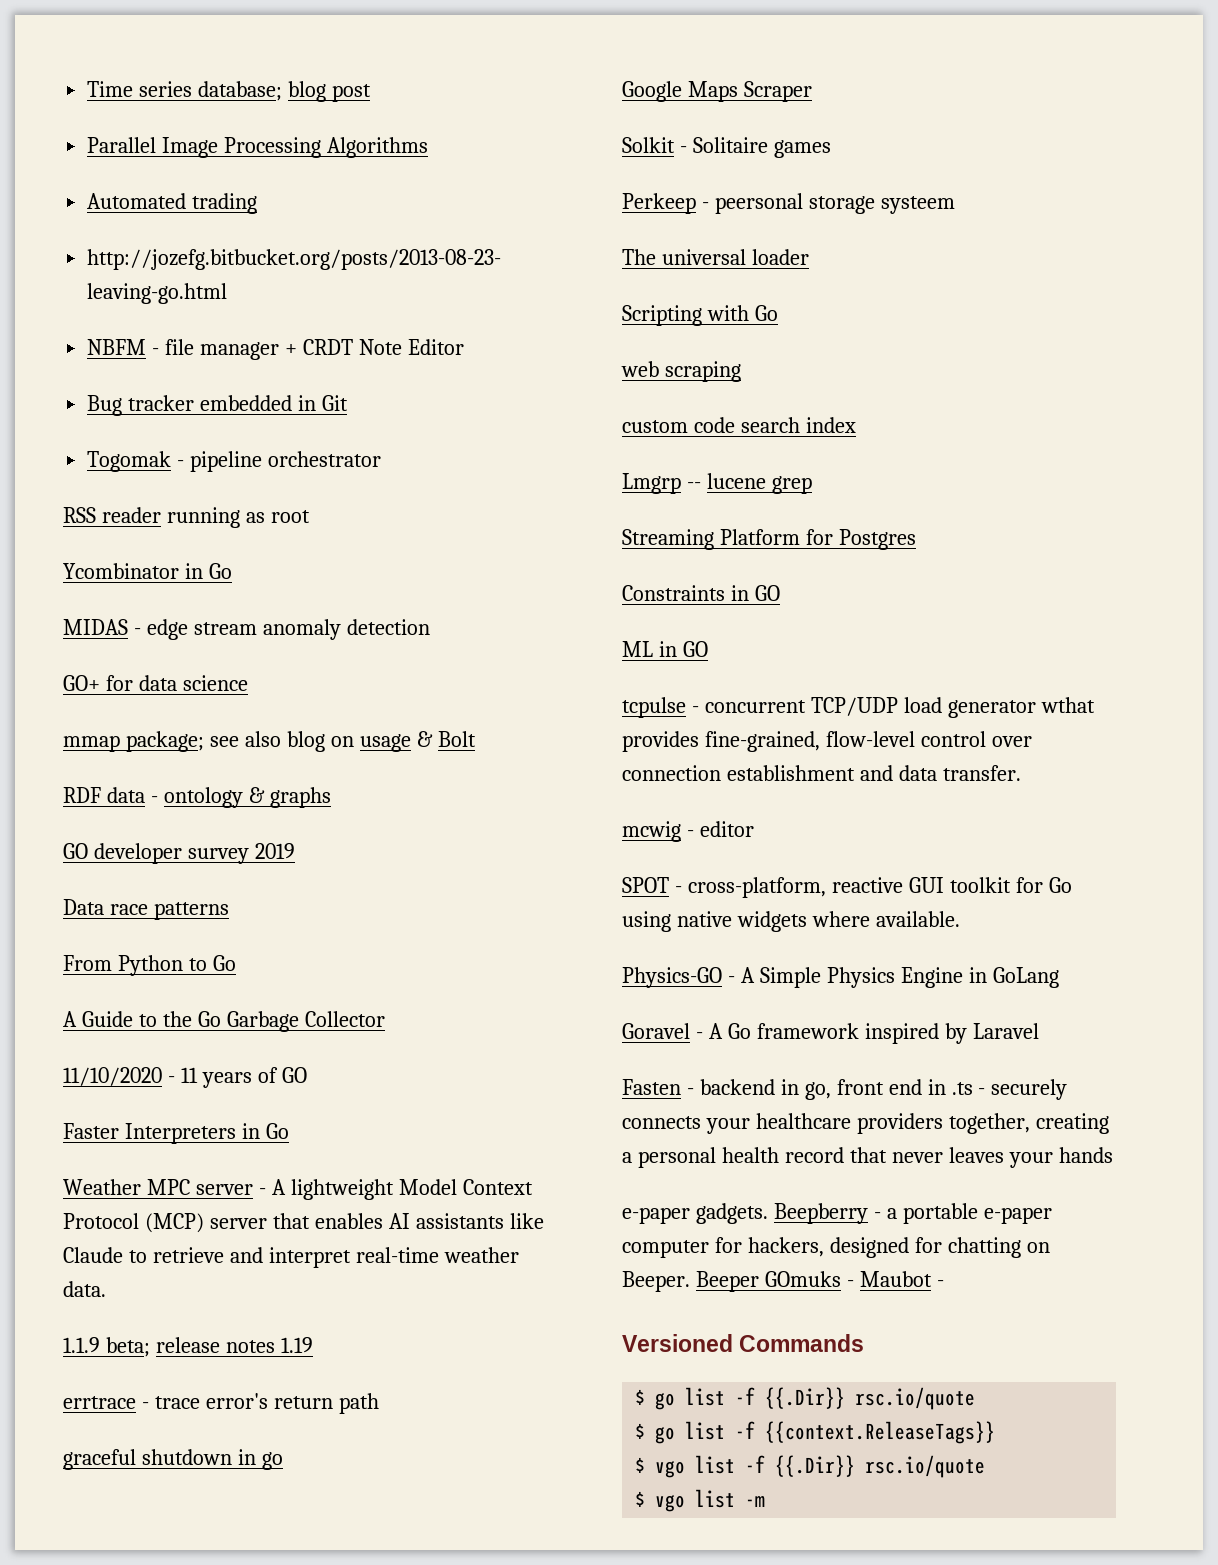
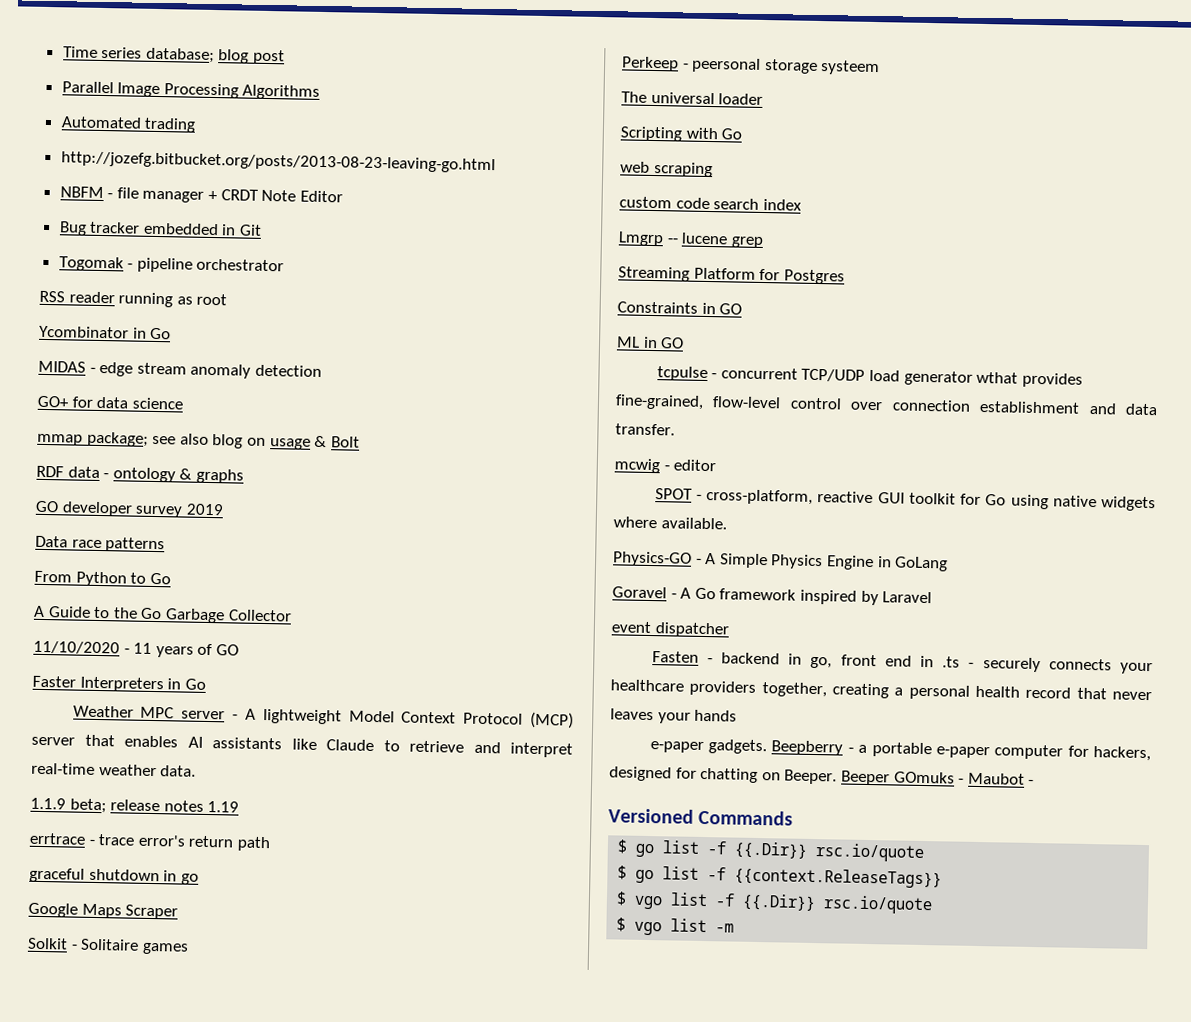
(1039, 1031) none -> [611,621,729,638] // event dispatcher

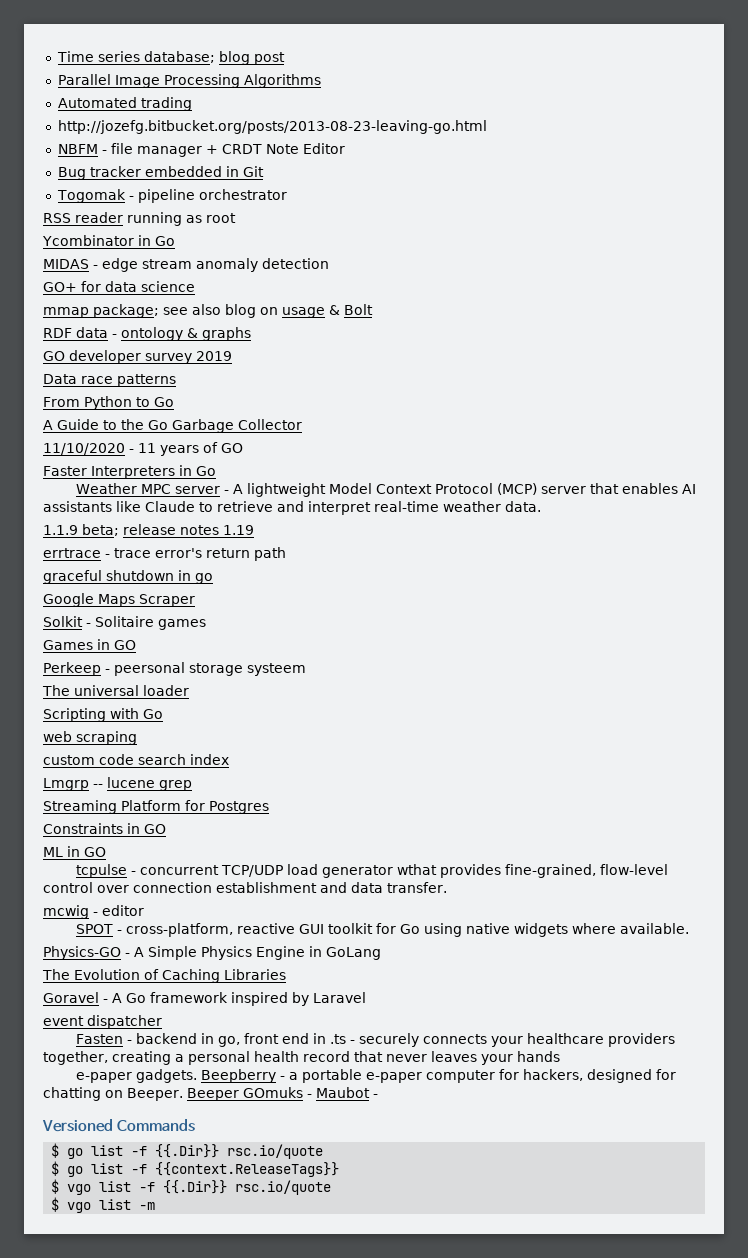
(189, 948) none -> [43,639,136,650] // Games in GO
(949, 564) none -> [42,969,286,983] // The Evolution of Caching Libraries

